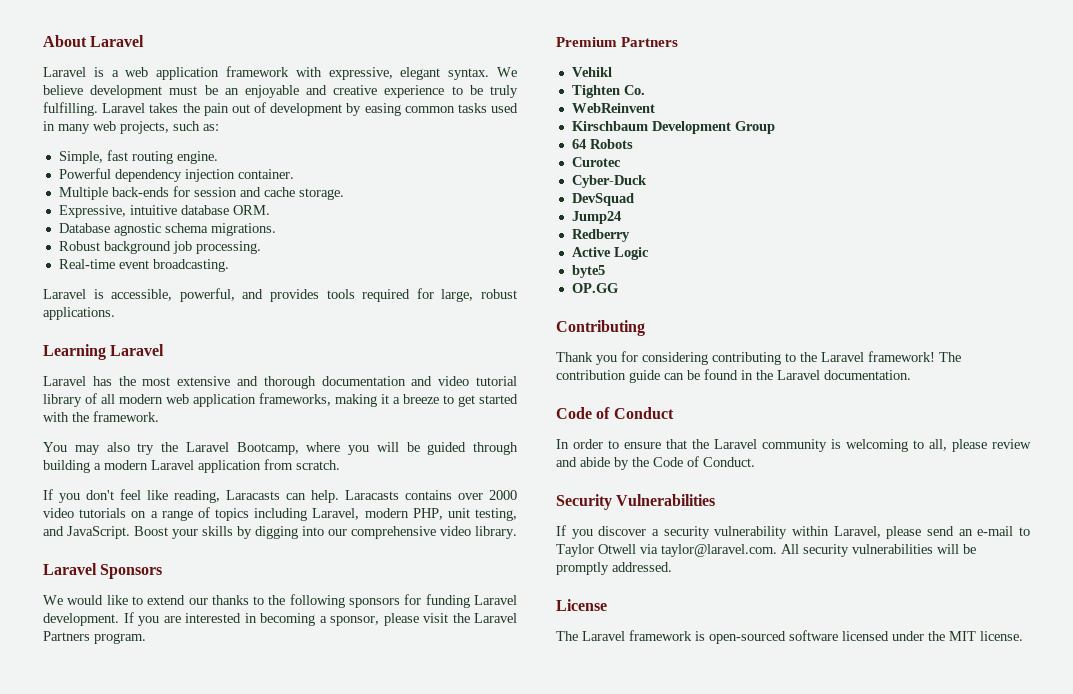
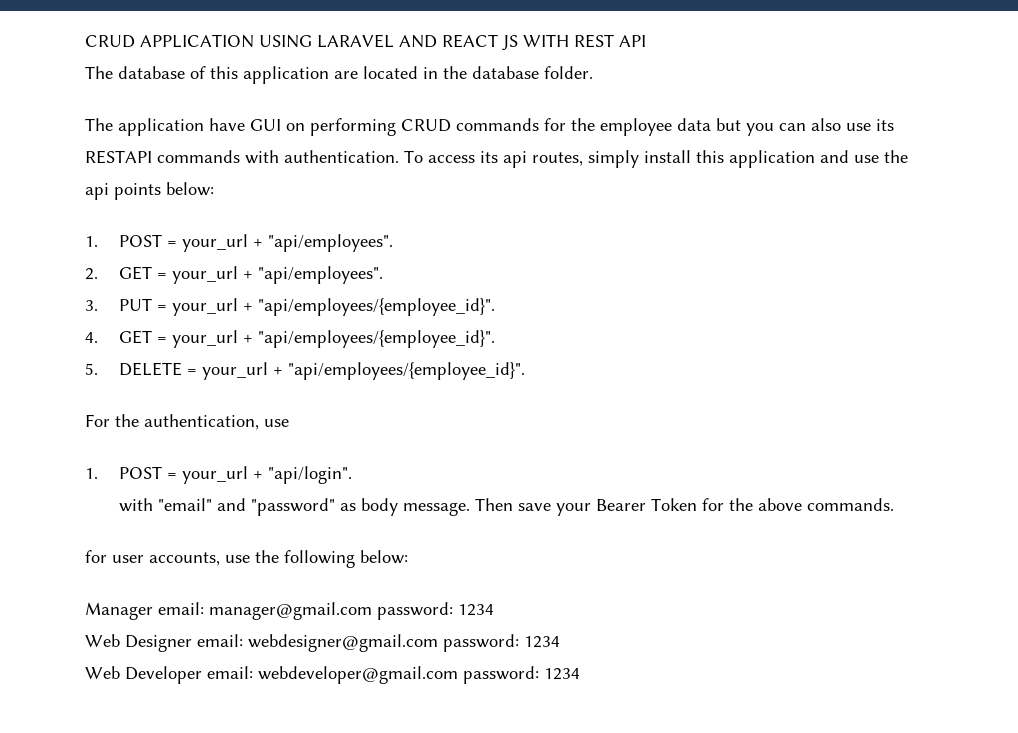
[43,35,145,47] [43,66,517,80] [43,85,518,98] [43,102,518,116] [43,121,219,134] [58,150,218,164] [58,168,294,182] [58,186,344,200] [58,205,270,218] [58,223,276,236] [58,241,261,254] [58,259,229,272] [43,288,518,302] [43,307,115,320] [43,344,165,360] [43,376,517,389] [43,393,518,407] [43,411,159,422] [43,442,518,455] [43,459,340,473] [43,489,517,503] [43,507,517,521] [43,526,517,539] [43,563,163,579] [43,594,518,608] [43,612,517,626] [43,631,146,644] [556,37,679,47] [571,67,612,77] [571,85,645,98] [571,103,655,113] [571,121,775,134] [571,139,633,149] [571,157,621,167] [571,175,647,188] [571,193,634,206] [571,211,621,224] [571,229,630,242] [571,247,649,260] [571,265,605,278] [571,283,618,293] [556,320,645,336] [556,351,961,365] [556,369,911,383] [556,407,674,419] [556,439,1031,452] [556,456,755,470] [556,494,716,510] [556,525,1030,539] [556,544,976,557] [556,562,672,575] [556,599,607,611] [556,630,1023,644] About Laravel // Laravel is a web application framework with expressive, elegant syntax. We believe development must be an enjoyable and creative experience to be truly fulfilling. Laravel takes the pain out of development by easing common tasks used in many web projects, such as: // Simple, fast routing engine. // Powerful dependency injection container. // Multiple back-ends for session and cache storage. // Expressive, intuitive database ORM. // Database agnostic schema migrations. // Robust background job processing. // Real-time event broadcasting. // Laravel is accessible, powerful, and provides tools required for large, robust applications. // Learning Laravel // Laravel has the most extensive and thorough documentation and video tutorial library of all modern web application frameworks, making it a breeze to get started with the framework. // You may also try the Laravel Bootcamp, where you will be guided through building a modern Laravel application from scratch. // If you don't feel like reading, Laracasts can help. Laracasts contains over 2000 video tutorials on a range of topics including Laravel, modern PHP, unit testing, and JavaScript. Boost your skills by digging into our comprehensive video library. // Laravel Sponsors // We would like to extend our thanks to the following sponsors for funding Laravel development. If you are interested in becoming a sponsor, please visit the Laravel Partners program. // Premium Partners // Vehikl // Tighten Co. // WebReinvent // Kirschbaum Development Group // 64 Robots // Curotec // Cyber-Duck // DevSquad // Jump24 // Redberry // Active Logic // byte5 // OP.GG // Contributing // Thank you for considering contributing to the Laravel framework! The contribution guide can be found in the Laravel documentation. // Code of Conduct // In order to ensure that the Laravel community is welcoming to all, please review and abide by the Code of Conduct. // Security Vulnerabilities // If you discover a security vulnerability within Laravel, please send an e-mail to Taylor Otwell via taylor@laravel.com. All security vulnerabilities will be promptly addressed. // License // The Laravel framework is open-sourced software licensed under the MIT license. -> [85,34,646,51] [85,66,593,84] [85,118,894,136] [85,150,908,168] [85,182,214,200] [85,234,394,252] [85,266,384,284] [85,298,496,316] [85,330,496,348] [85,362,526,380] [85,414,289,430] [85,466,353,484] [119,498,895,516] [85,550,408,568] [85,602,494,620] [85,634,560,652] [85,666,580,684] CRUD APPLICATION USING LARAVEL AND REACT JS WITH REST API // The database of this application are located in the database folder. // The application have GUI on performing CRUD commands for the employee data but you can also use its RESTAPI commands with authentication. To access its api routes, simply install this application and use the api points below: // 1. POST = your_url + "api/employees". // 2. GET = your_url + "api/employees". // 3. PUT = your_url + "api/employees/{employee_id}". // 4. GET = your_url + "api/employees/{employee_id}". // 5. DELETE = your_url + "api/employees/{employee_id}". // For the authentication, use // 1. POST = your_url + "api/login". // with "email" and "password" as body message. Then save your Bearer Token for the above commands. // for user accounts, use the following below: // Manager email: manager@gmail.com password: 1234 // Web Designer email: webdesigner@gmail.com password: 1234 // Web Developer email: webdeveloper@gmail.com password: 1234

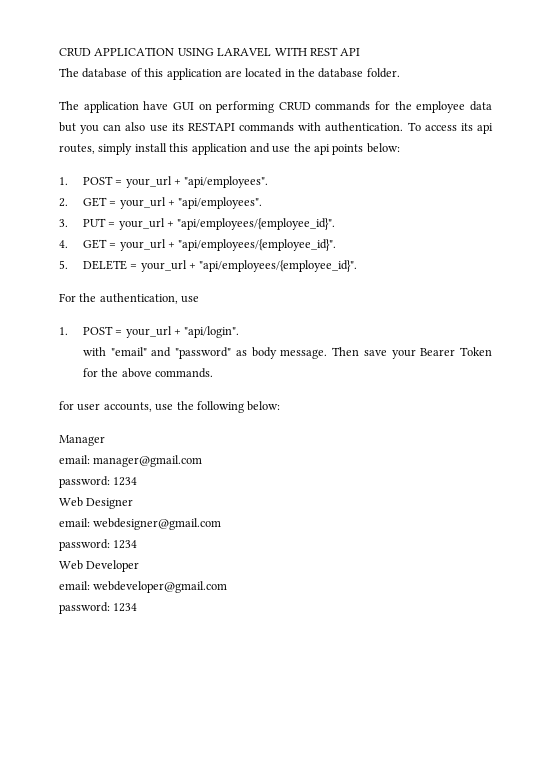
[399,34,518,51] AND REACT JS -> (272, 52) none
(153, 611) none -> (105, 440) //
(372, 611) none -> (203, 461) //
(192, 643) none -> (134, 503) //
(438, 643) none -> (222, 524) //
(202, 675) none -> (140, 566) //
(458, 675) none -> (228, 587) //

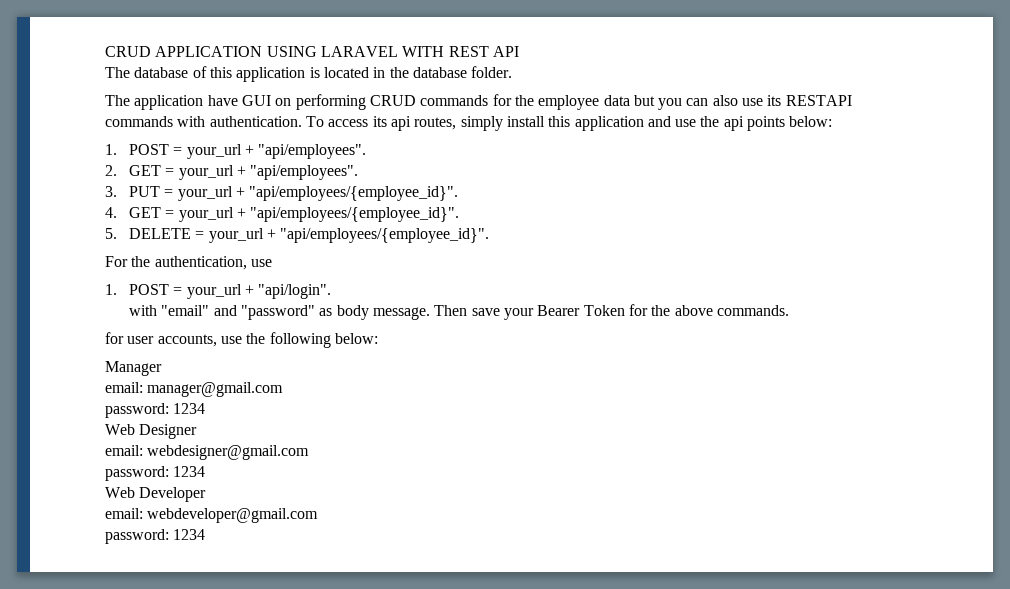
[224,70,242,77] are -> [309,67,320,78] is

